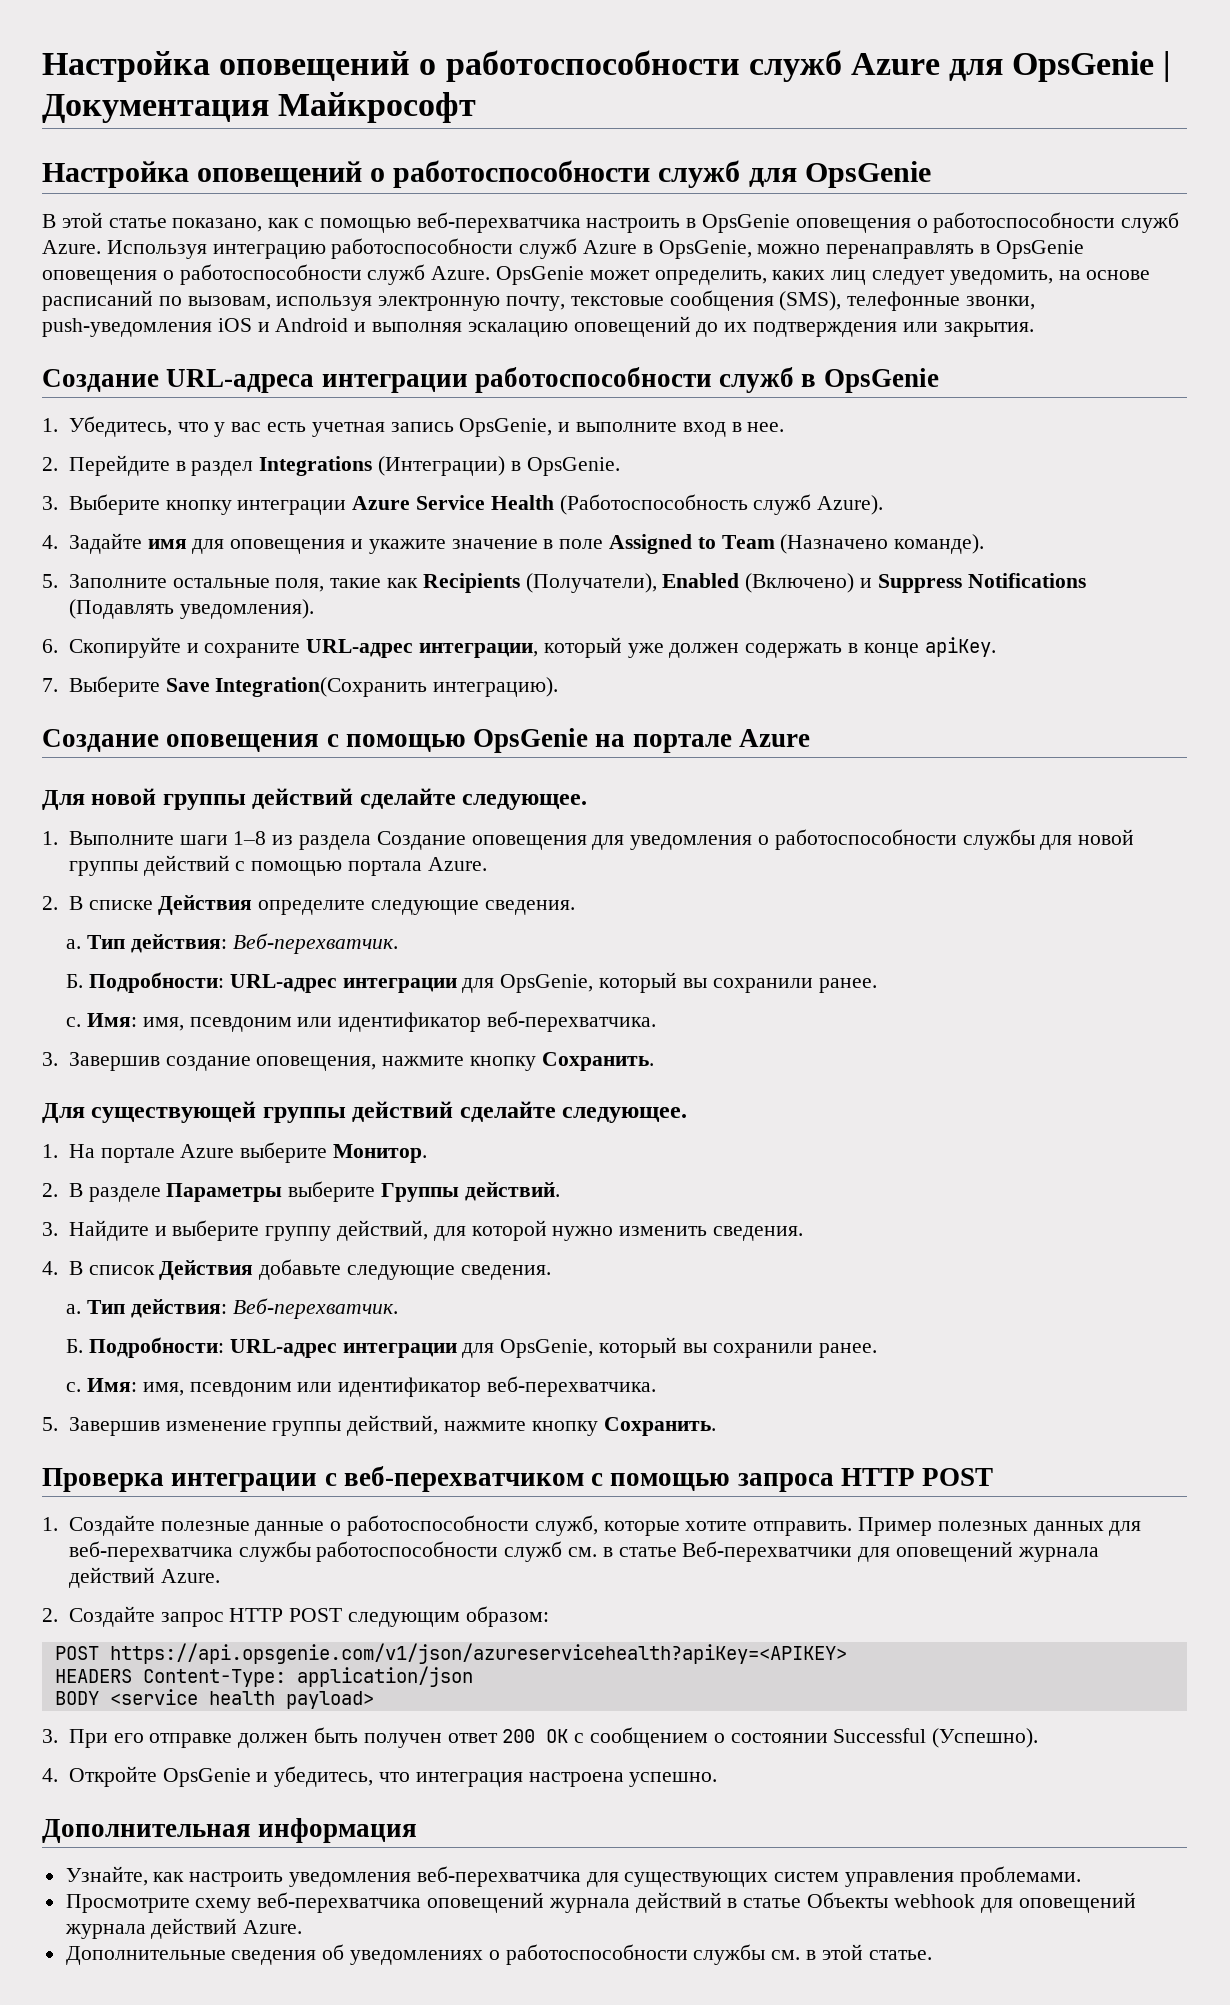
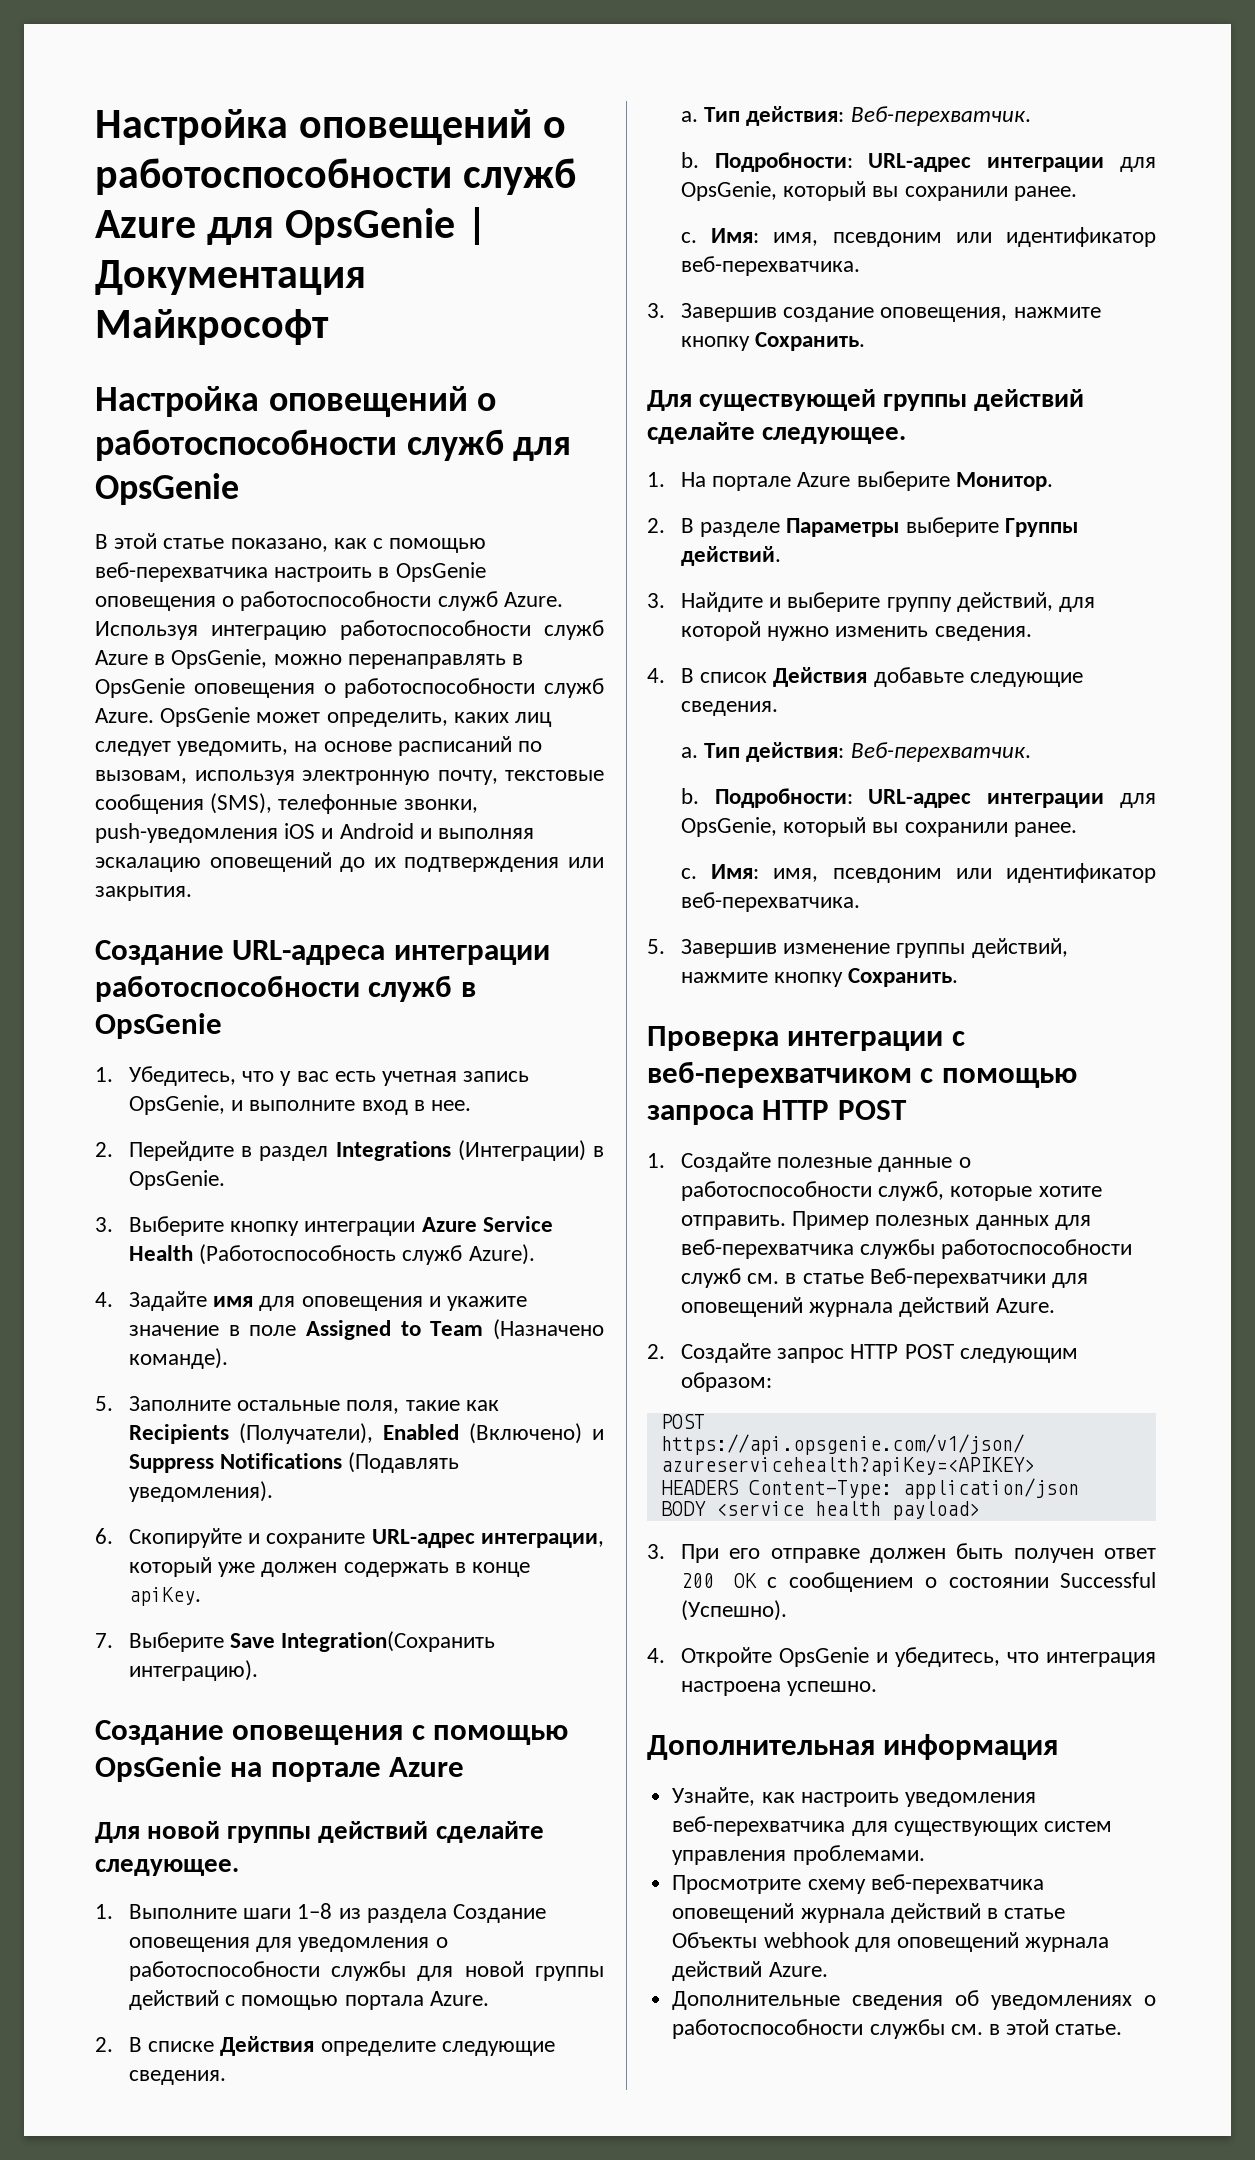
[66,974,84,988] Б. -> [680,152,699,168] b.
[66,1339,84,1353] Б. -> [680,788,699,804] b.

